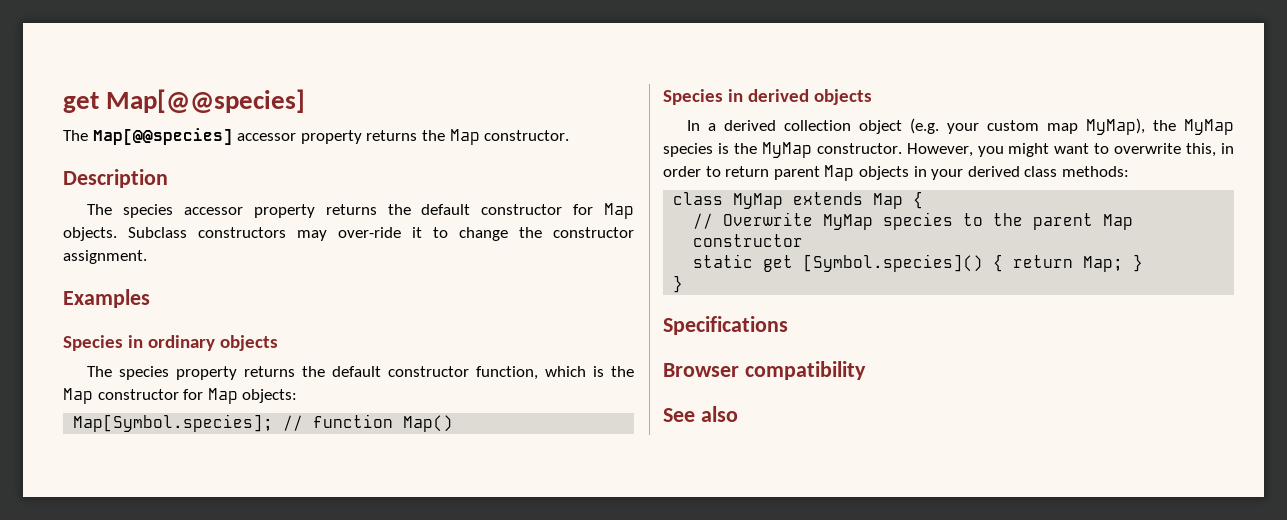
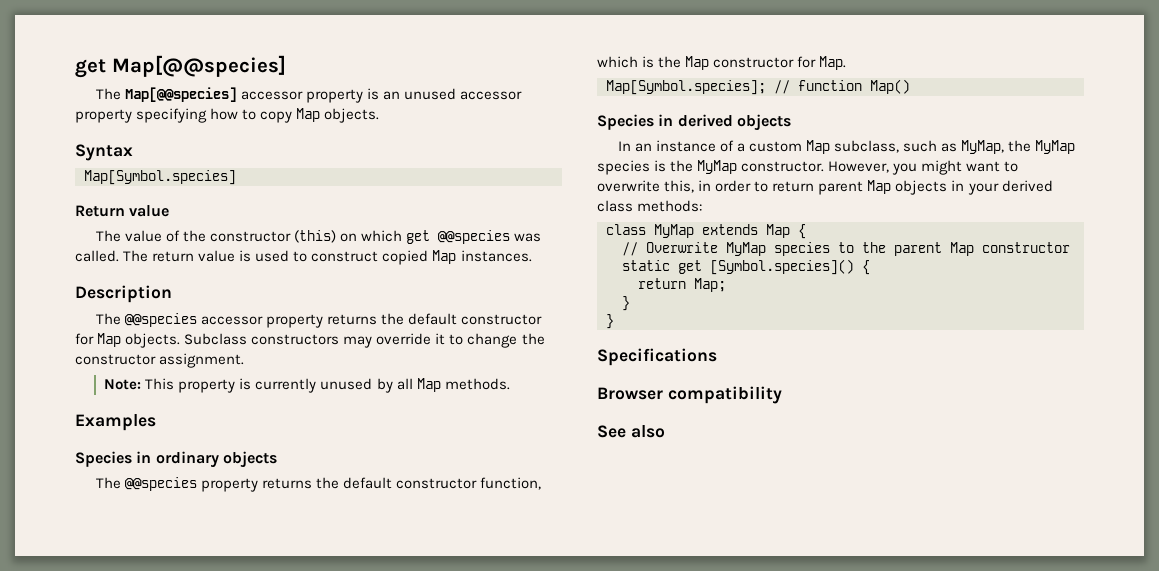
[366,129,570,145] returns the Map constructor. -> [366,88,522,100] [75,108,380,123] [75,144,133,161] [84,170,236,185] [75,205,170,217] [95,230,542,244] [75,250,532,265] is an unused accessor property specifying how to copy Map objects. // Syntax // Map[Symbol.species] // Return value // The value of the constructor (this) on which get @@species was called. The return value is used to construct copied Map instances.
[123,204,174,218] species -> [124,313,197,327] @@species
[338,227,401,238] over-ride -> [376,333,432,345] override
(147, 257) none -> [104,378,510,393] // Note: This property is currently unused by all Map methods.
[119,366,170,380] species -> [124,477,197,491] @@species
[207,388,298,404] Map objects: -> [819,56,847,70] Map.
[708,118,1146,135] a derived collection object (e.g. your custom map MyMap), -> [634,140,1005,154] an instance of a custom Map subclass, such as MyMap,
(1004, 263) none -> (870, 267) //
(1124, 264) none -> (726, 285) //

